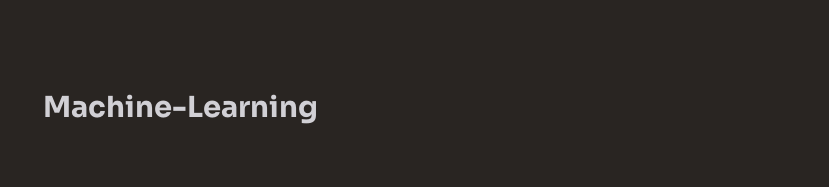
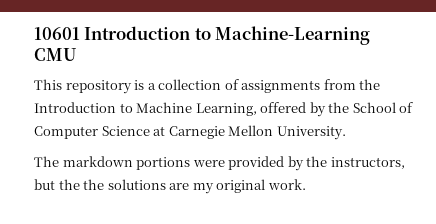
[43,94,318,124] Machine-Learning -> [34,26,371,45] [34,48,77,61] [34,79,381,94] [34,102,414,117] [34,125,346,140] [34,156,405,171] [34,179,306,194] 10601 Introduction to Machine-Learning CMU // This repository is a collection of assignments from the Introduction to Machine Learning, offered by the School of Computer Science at Carnegie Mellon University. // The markdown portions were provided by the instructors, but the the solutions are my original work.

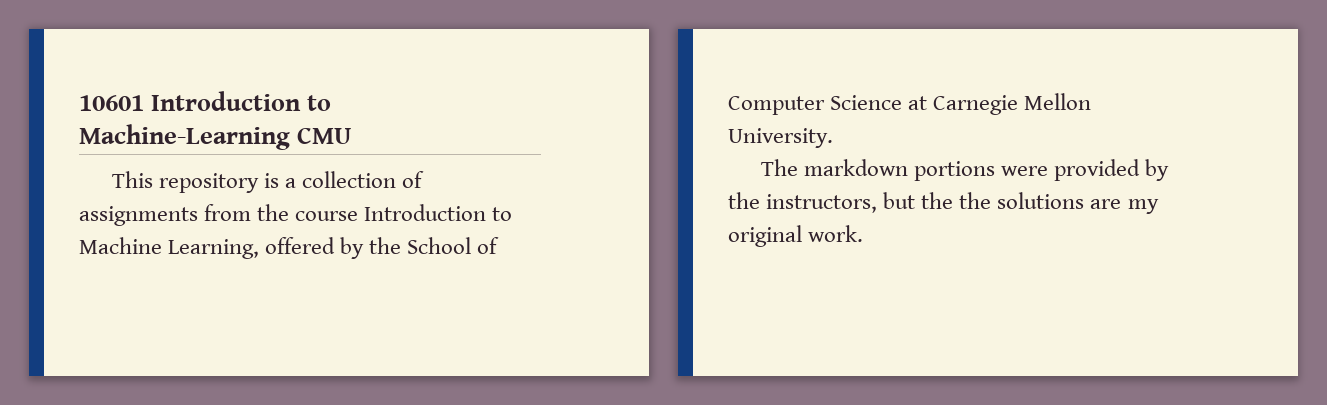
(381, 84) none -> [295,211,359,221] course

